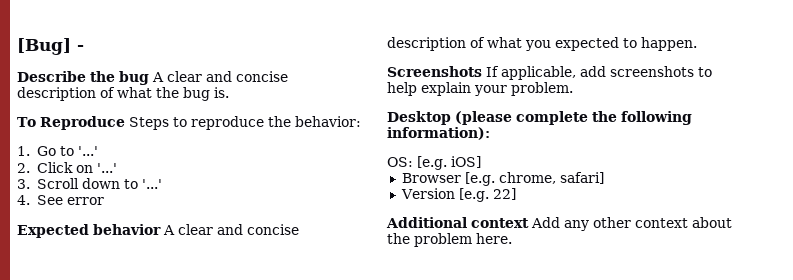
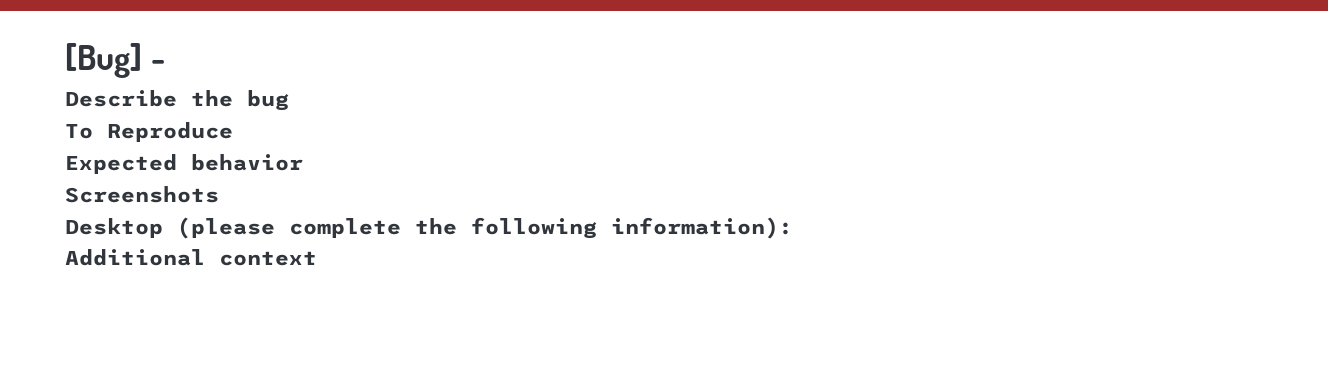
[152,71,288,82] [17,87,229,101] [17,116,361,130] [17,146,98,156] [17,162,117,173] [17,178,162,189] [17,195,104,205] [17,224,299,238] [387,37,697,51] [387,66,712,80] [387,82,573,96] A clear and concise description of what the bug is. // To Reproduce Steps to reproduce the behavior: // 1. Go to '...' // 2. Click on '...' // 3. Scroll down to '...' // 4. See error // Expected behavior A clear and concise description of what you expected to happen. // Screenshots If applicable, add screenshots to help explain your problem. -> [65,122,233,142] [65,154,303,174] [65,186,219,203] // To Reproduce // Expected behavior // Screenshots
[387,156,481,170] [401,172,604,186] [400,188,516,202] [386,217,732,231] [387,233,512,247] OS: [e.g. iOS] // Browser [e.g. chrome, safari] // Version [e.g. 22] // Additional context Add any other context about the problem here. -> [65,249,317,266] Additional context

